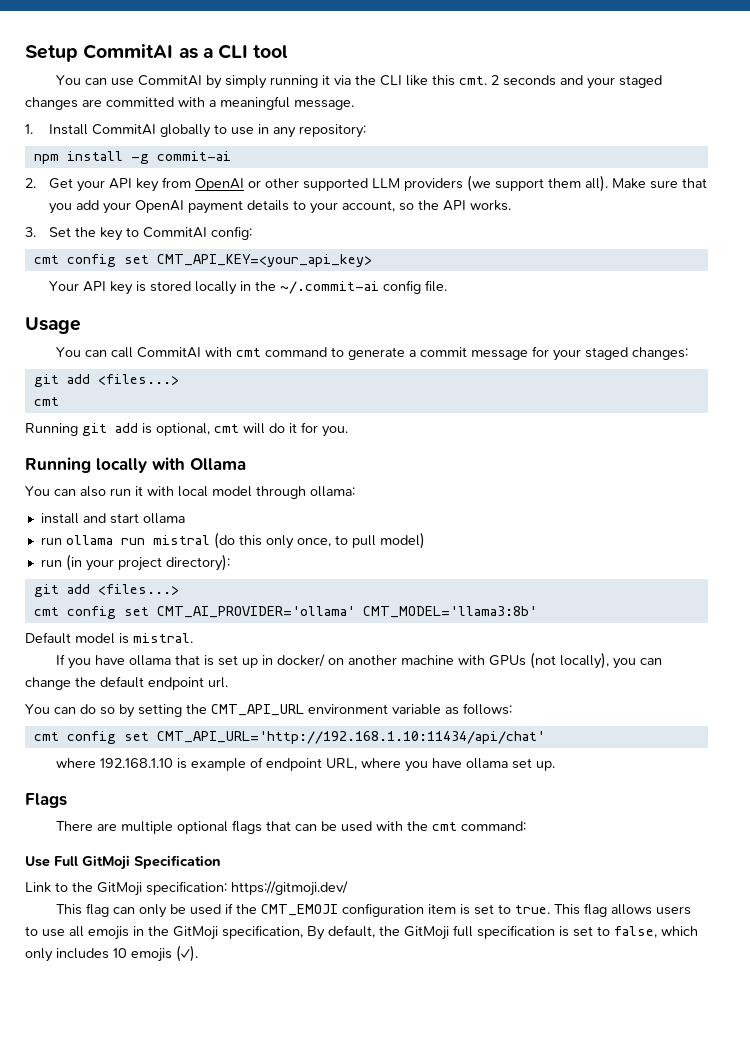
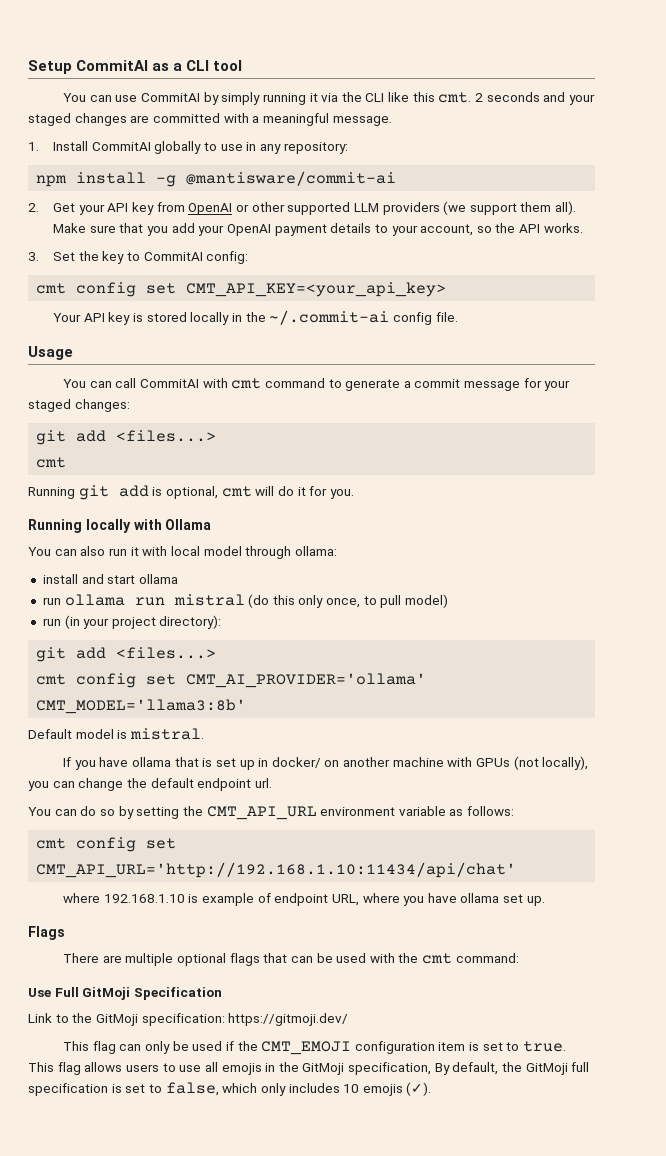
[156,151,231,161] commit-ai -> [186,171,397,186] @mantisware/commit-ai

